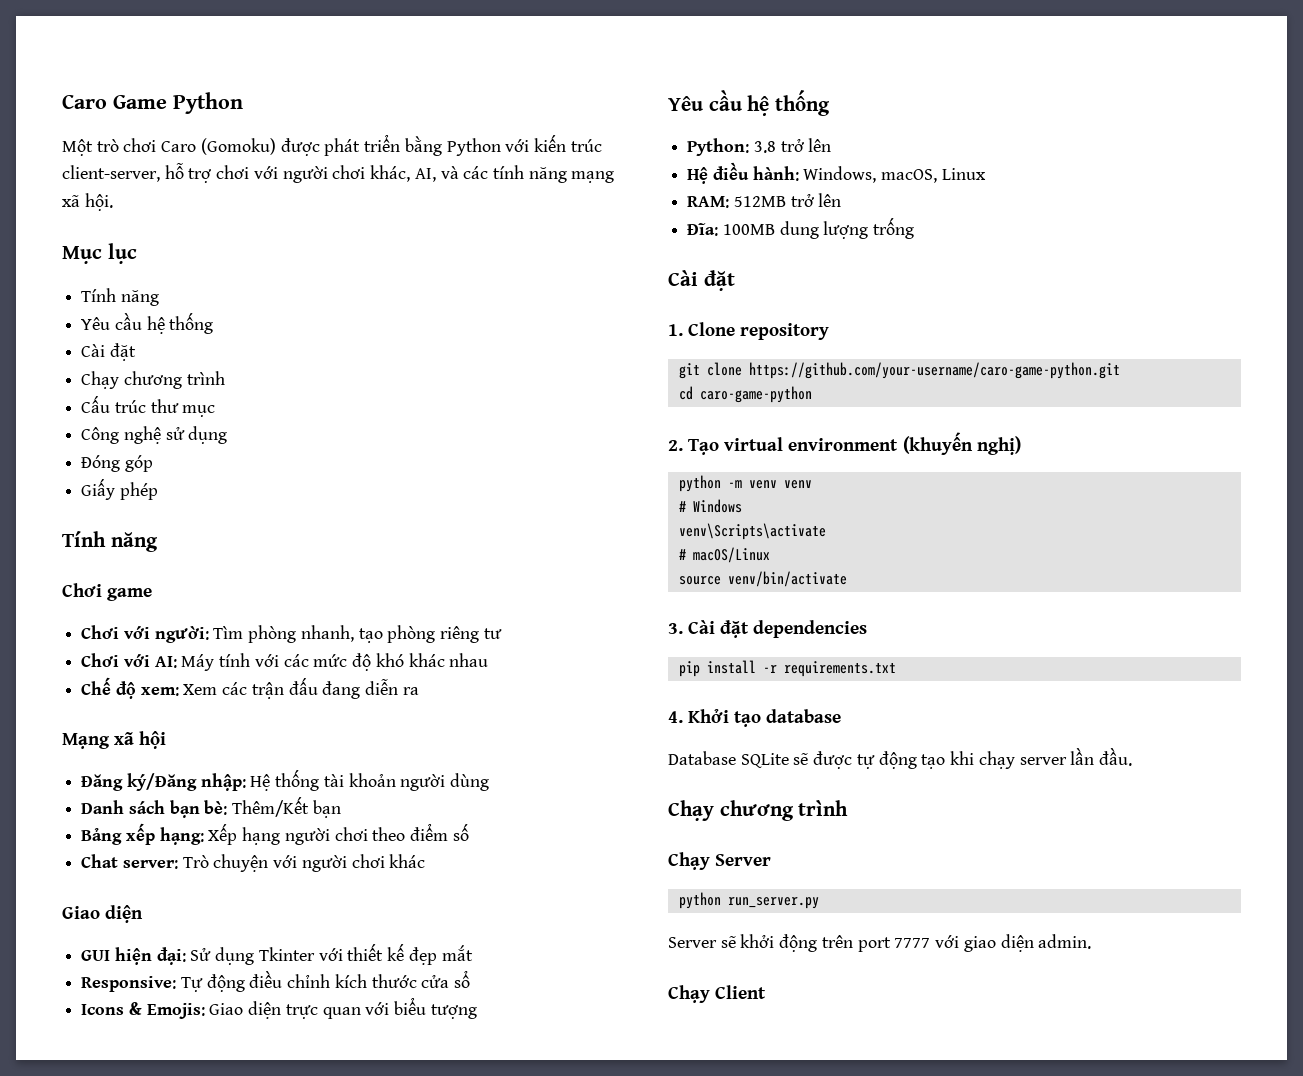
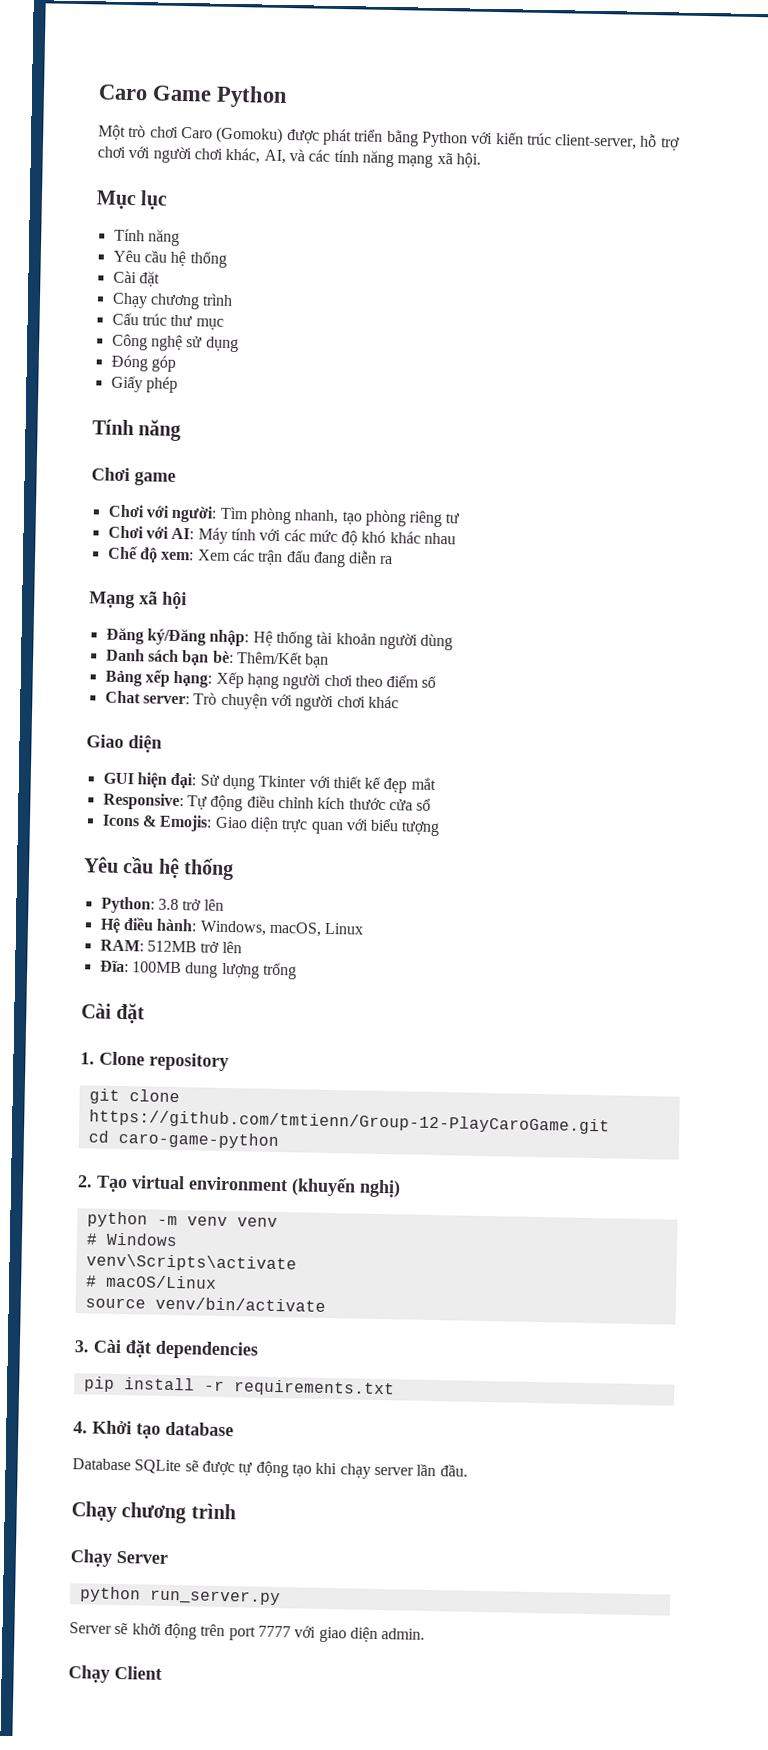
[748,362,1120,379] https://github.com/your-username/caro-game-python.git -> [88,1109,610,1135] https://github.com/tmtienn/Group-12-PlayCaroGame.git

